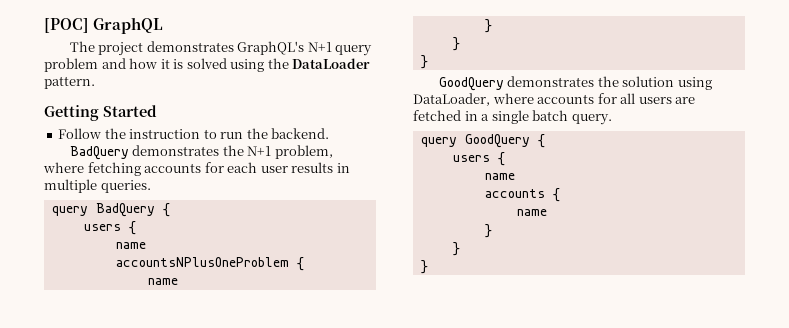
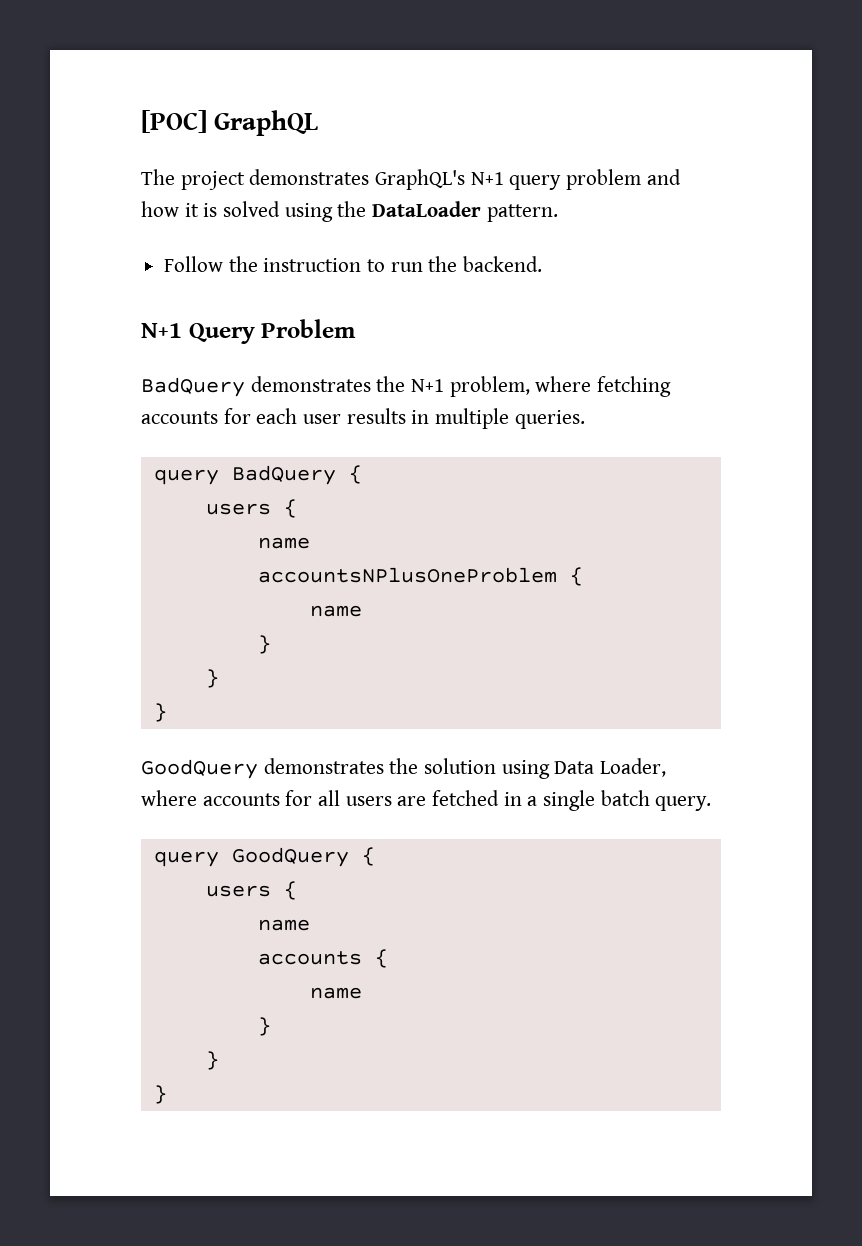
[44,105,157,121] // Getting Started -> (558, 213) none
(330, 133) none -> [141,319,357,344] // N+1 Query Problem
[413,93,490,106] DataLoader, -> [554,758,667,777] Data Loader,

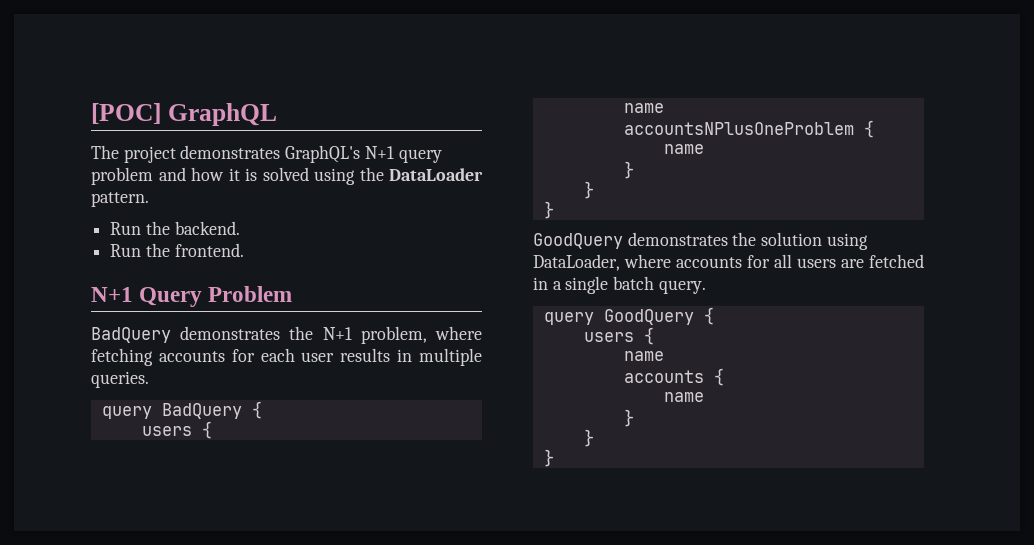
[164,256,423,272] Follow the instruction to run -> [110,222,142,235] Run
(543, 264) none -> [110,243,244,257] // Run the frontend.
[554,758,667,777] Data Loader, -> [533,254,620,271] DataLoader,

